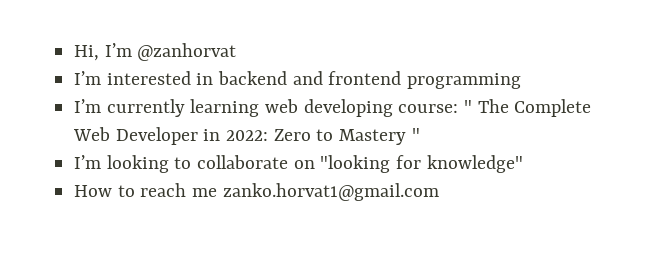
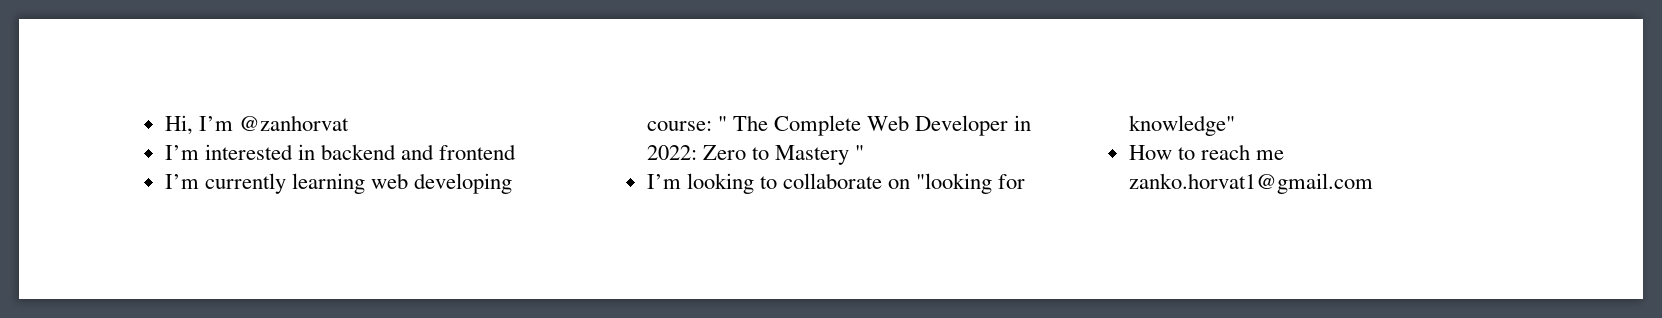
[407,73,522,89] programming -> (517, 152) none

